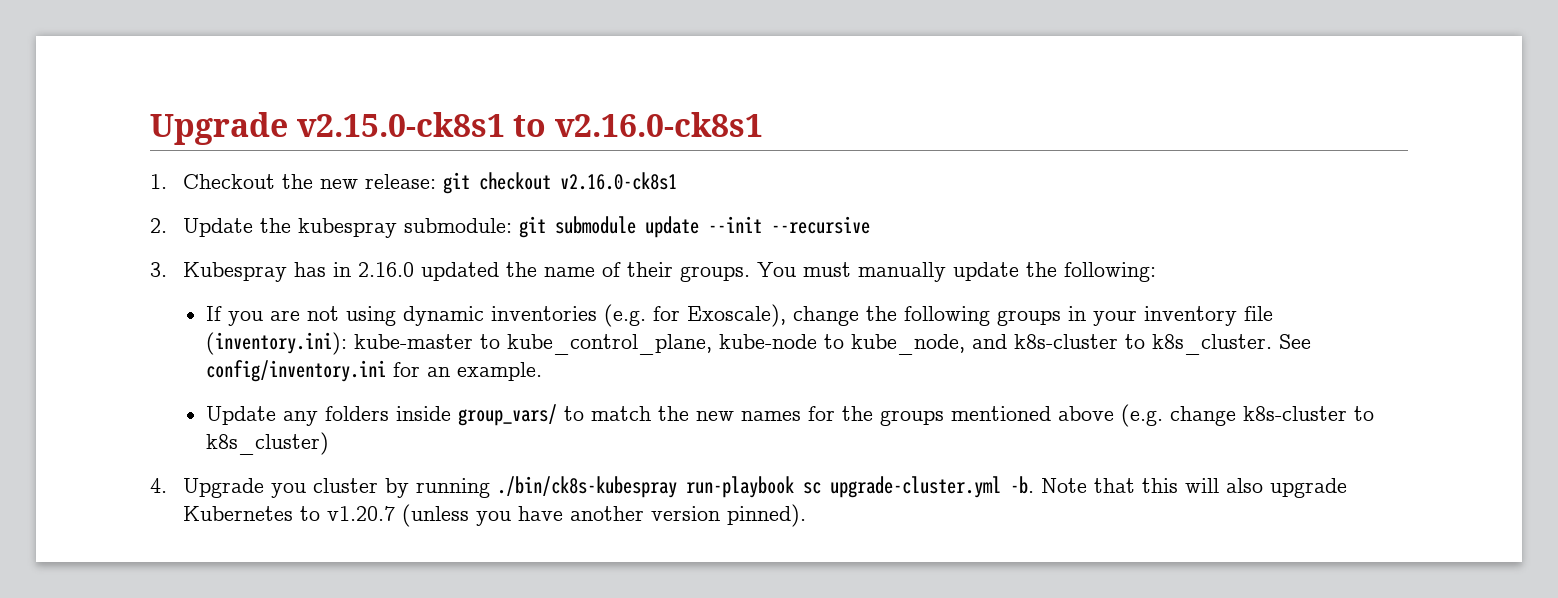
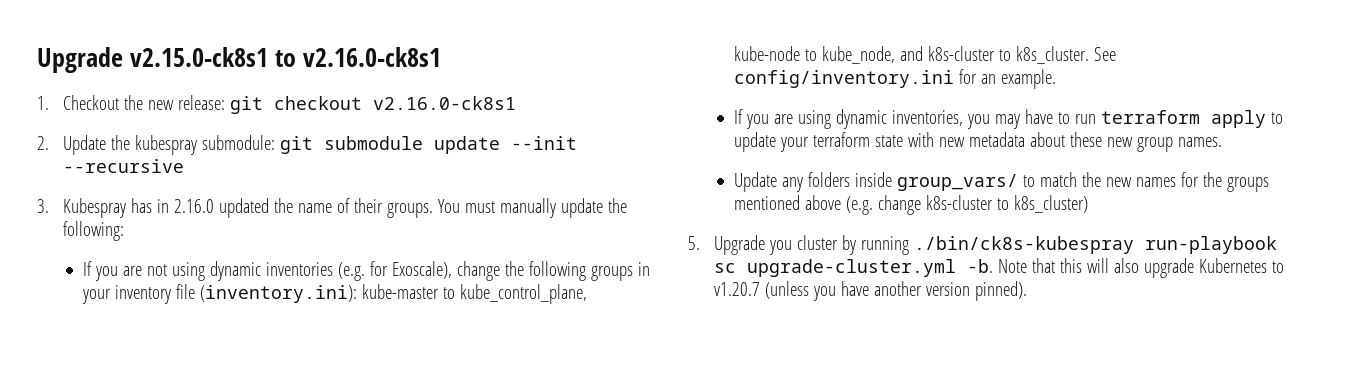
(543, 371) none -> [734,109,1284,129] [734,132,1223,152] // If you are using dynamic inventories, you may have to run terraform apply to update your terraform state with new metadata about these new group names.
[150,478,167,493] 4. -> [688,236,700,250] 5.

